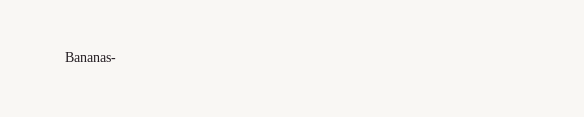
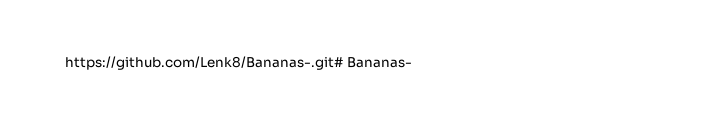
(65, 57) none -> [65,56,343,70] https://github.com/Lenk8/Bananas-.git#

